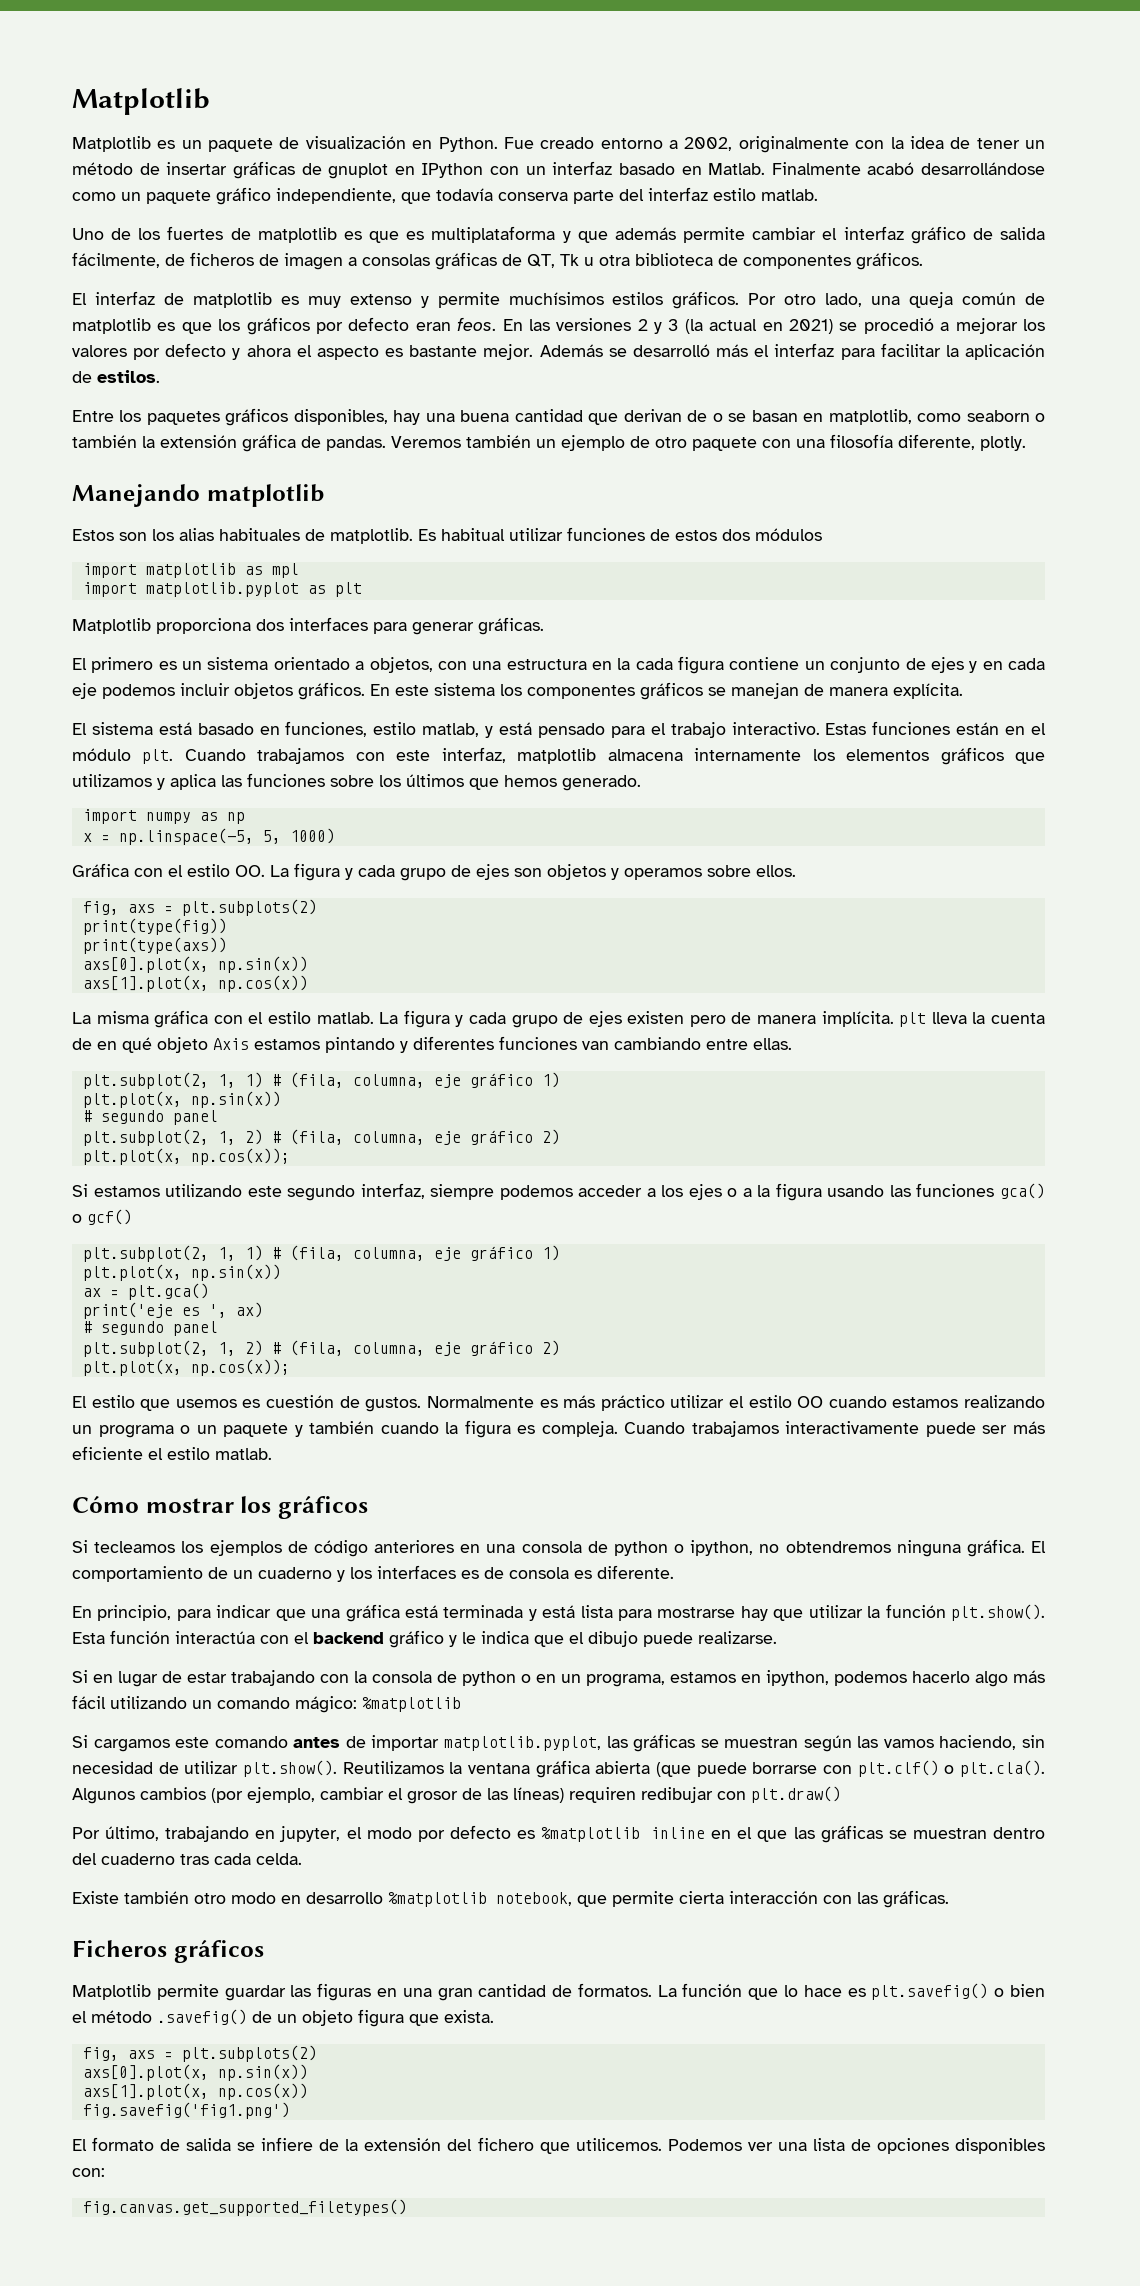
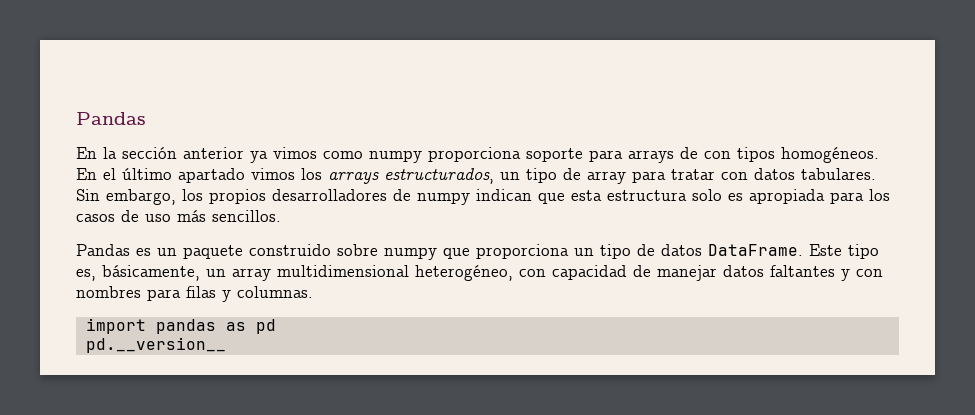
[72,88,210,115] [72,136,1045,153] [72,161,1045,179] [72,187,818,205] [72,226,1045,244] [72,252,923,270] [72,291,1045,309] [72,317,1046,335] [72,343,1045,360] [72,370,160,383] [72,408,1046,426] [72,434,1026,452] [72,484,324,507] [72,527,822,544] [82,563,299,578] [82,582,362,597] [72,617,544,635] [72,656,1046,674] [72,682,963,700] [72,721,1047,738] [72,747,1045,765] [72,773,641,791] [82,809,245,824] [82,828,335,845] [72,863,796,881] [82,899,317,916] [82,918,227,935] [82,937,227,954] [82,956,308,973] [82,975,308,992] [72,1010,1045,1028] [72,1036,792,1053] [82,1072,560,1089] [82,1091,281,1108] [82,1110,218,1125] [82,1129,560,1146] [82,1148,290,1165] [72,1183,1045,1201] [72,1209,132,1225] [82,1245,560,1262] [82,1264,281,1281] [82,1283,209,1300] [82,1302,263,1319] [82,1321,218,1336] [82,1340,560,1357] [82,1359,290,1376] [72,1395,1045,1412] [72,1420,1045,1438] [72,1446,272,1460] [72,1496,368,1519] [72,1539,1046,1557] [72,1565,674,1582] [72,1604,1046,1622] [72,1630,777,1648] [72,1670,1045,1687] [72,1695,461,1713] [72,1734,1045,1752] [72,1760,1045,1778] [72,1786,841,1804] [72,1825,1045,1843] [72,1853,302,1865] [72,1890,949,1908] [72,1940,264,1963] [72,1983,1045,2001] [72,2009,494,2027] [82,2045,317,2062] [82,2064,308,2081] [82,2083,308,2100] [82,2102,290,2119] [72,2137,1045,2154] [72,2168,105,2177] [82,2199,407,2216] Matplotlib // Matplotlib es un paquete de visualización en Python. Fue creado entorno a 2002, originalmente con la idea de tener un método de insertar gráficas de gnuplot en IPython con un interfaz basado en Matlab. Finalmente acabó desarrollándose como un paquete gráfico independiente, que todavía conserva parte del interfaz estilo matlab. // Uno de los fuertes de matplotlib es que es multiplataforma y que además permite cambiar el interfaz gráfico de salida fácilmente, de ficheros de imagen a consolas gráficas de QT, Tk u otra biblioteca de componentes gráficos. // El interfaz de matplotlib es muy extenso y permite muchísimos estilos gráficos. Por otro lado, una queja común de matplotlib es que los gráficos por defecto eran feos. En las versiones 2 y 3 (la actual en 2021) se procedió a mejorar los valores por defecto y ahora el aspecto es bastante mejor. Además se desarrolló más el interfaz para facilitar la aplicación de estilos. // Entre los paquetes gráficos disponibles, hay una buena cantidad que derivan de o se basan en matplotlib, como seaborn o también la extensión gráfica de pandas. Veremos también un ejemplo de otro paquete con una filosofía diferente, plotly. // Manejando matplotlib // Estos son los alias habituales de matplotlib. Es habitual utilizar funciones de estos dos módulos // import matplotlib as mpl // import matplotlib.pyplot as plt // Matplotlib proporciona dos interfaces para generar gráficas. // El primero es un sistema orientado a objetos, con una estructura en la cada figura contiene un conjunto de ejes y en cada eje podemos incluir objetos gráficos. En este sistema los componentes gráficos se manejan de manera explícita. // El sistema está basado en funciones, estilo matlab, y está pensado para el trabajo interactivo. Estas funciones están en el módulo plt. Cuando trabajamos con este interfaz, matplotlib almacena internamente los elementos gráficos que utilizamos y aplica las funciones sobre los últimos que hemos generado. // import numpy as np // x = np.linspace(-5, 5, 1000) // Gráfica con el estilo OO. La figura y cada grupo de ejes son objetos y operamos sobre ellos. // fig, axs = plt.subplots(2) // print(type(fig)) // print(type(axs)) // axs[0].plot(x, np.sin(x)) // axs[1].plot(x, np.cos(x)) // La misma gráfica con el estilo matlab. La figura y cada grupo de ejes existen pero de manera implícita. plt lleva la cuenta de en qué objeto Axis estamos pintando y diferentes funciones van cambiando entre ellas. // plt.subplot(2, 1, 1) # (fila, columna, eje gráfico 1) // plt.plot(x, np.sin(x)) // # segundo panel // plt.subplot(2, 1, 2) # (fila, columna, eje gráfico 2) // plt.plot(x, np.cos(x)); // Si estamos utilizando este segundo interfaz, siempre podemos acceder a los ejes o a la figura usando las funciones gca() o gcf() // plt.subplot(2, 1, 1) # (fila, columna, eje gráfico 1) // plt.plot(x, np.sin(x)) // ax = plt.gca() // print('eje es ', ax) // # segundo panel // plt.subplot(2, 1, 2) # (fila, columna, eje gráfico 2) // plt.plot(x, np.cos(x)); // El estilo que usemos es cuestión de gustos. Normalmente es más práctico utilizar el estilo OO cuando estamos realizando un programa o un paquete y también cuando la figura es compleja. Cuando trabajamos interactivamente puede ser más eficiente el estilo matlab. // Cómo mostrar los gráficos // Si tecleamos los ejemplos de código anteriores en una consola de python o ipython, no obtendremos ninguna gráfica. El comportamiento de un cuaderno y los interfaces es de consola es diferente. // En principio, para indicar que una gráfica está terminada y está lista para mostrarse hay que utilizar la función plt.show(). Esta función interactúa con el backend gráfico y le indica que el dibujo puede realizarse. // Si en lugar de estar trabajando con la consola de python o en un programa, estamos en ipython, podemos hacerlo algo más fácil utilizando un comando mágico: %matplotlib // Si cargamos este comando antes de importar matplotlib.pyplot, las gráficas se muestran según las vamos haciendo, sin necesidad de utilizar plt.show(). Reutilizamos la ventana gráfica abierta (que puede borrarse con plt.clf() o plt.cla(). Algunos cambios (por ejemplo, cambiar el grosor de las líneas) requiren redibujar con plt.draw() // Por último, trabajando en jupyter, el modo por defecto es %matplotlib inline en el que las gráficas se muestran dentro del cuaderno tras cada celda. // Existe también otro modo en desarrollo %matplotlib notebook, que permite cierta interacción con las gráficas. // Ficheros gráficos // Matplotlib permite guardar las figuras en una gran cantidad de formatos. La función que lo hace es plt.savefig() o bien el método .savefig() de un objeto figura que exista. // fig, axs = plt.subplots(2) // axs[0].plot(x, np.sin(x)) // axs[1].plot(x, np.cos(x)) // fig.savefig('fig1.png') // El formato de salida se infiere de la extensión del fichero que utilicemos. Podemos ver una lista de opciones disponibles con: // fig.canvas.get_supported_filetypes() -> [76,112,146,125] [76,147,879,163] [76,168,876,184] [76,189,890,205] [76,210,281,222] [76,244,879,260] [76,265,883,281] [76,286,313,302] [85,318,276,334] [85,337,226,353] Pandas // En la sección anterior ya vimos como numpy proporciona soporte para arrays de con tipos homogéneos. En el último apartado vimos los arrays estructurados, un tipo de array para tratar con datos tabulares. Sin embargo, los propios desarrolladores de numpy indican que esta estructura solo es apropiada para los casos de uso más sencillos. // Pandas es un paquete construido sobre numpy que proporciona un tipo de datos DataFrame. Este tipo es, básicamente, un array multidimensional heterogéneo, con capacidad de manejar datos faltantes y con nombres para filas y columnas. // import pandas as pd // pd.__version__

